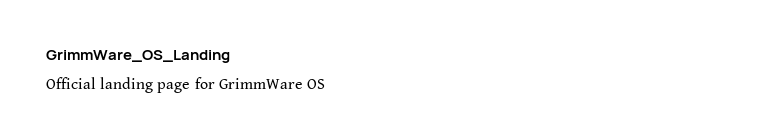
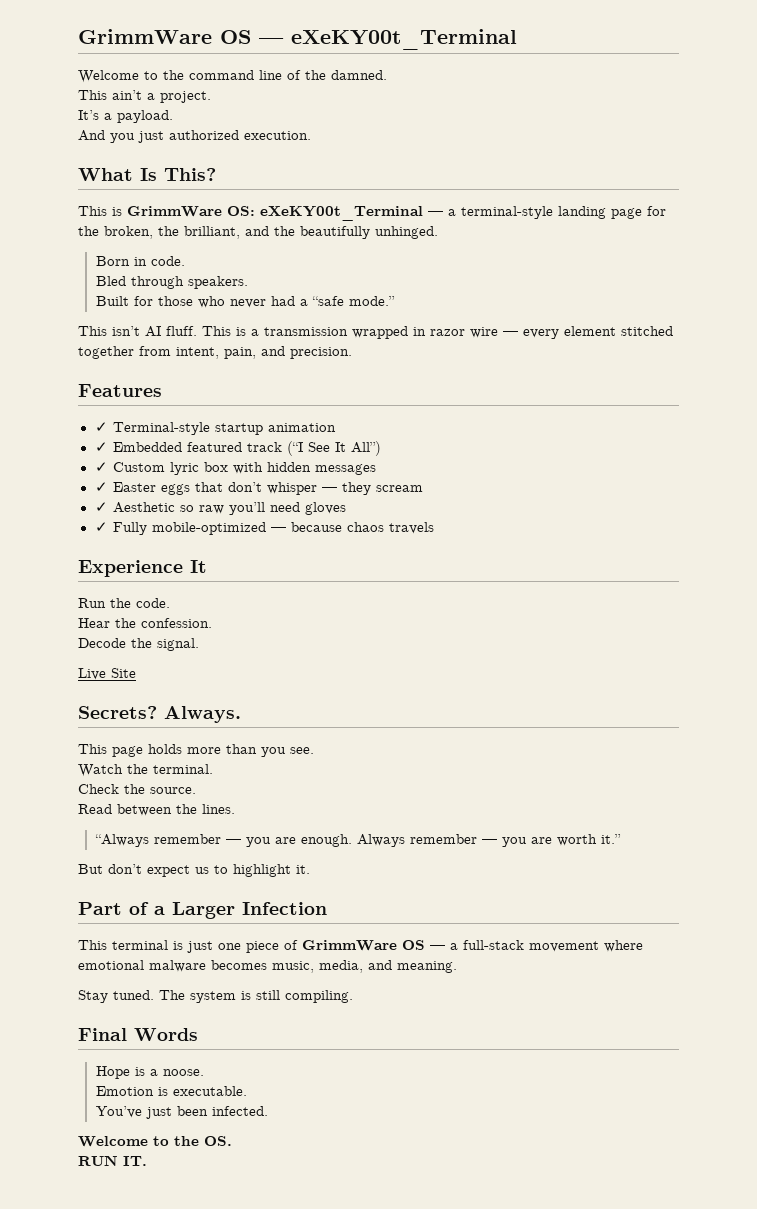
[46,50,230,63] [46,77,325,93] GrimmWare_OS_Landing // Official landing page for GrimmWare OS -> [78,29,517,50] [78,70,387,83] [78,90,211,103] [78,110,173,123] [78,130,311,143] [78,168,216,181] [78,206,666,221] [78,226,438,239] [95,256,185,266] [95,276,248,289] [95,296,395,308] [78,326,673,339] [78,346,352,359] [78,384,162,397] [94,422,336,435] [94,441,381,456] [94,462,376,475] [94,482,423,495] [94,502,346,515] [94,522,434,535] [78,560,207,577] [78,598,170,608] [78,618,212,628] [78,638,199,651] [78,668,136,680] [78,706,241,723] [78,744,314,757] [78,764,213,777] [78,784,196,794] [78,804,235,816] [94,834,621,847] [78,864,310,877] [78,902,327,919] [78,940,643,953] [78,960,457,973] [78,990,353,1003] [78,1028,198,1041] [95,1066,204,1079] [95,1086,247,1096] [95,1106,268,1119] [78,1136,232,1147] [78,1155,147,1166] GrimmWare OS — eXeKY00t_Terminal // Welcome to the command line of the damned. // This ain’t a project. // It’s a payload. // And you just authorized execution. // What Is This? // This is GrimmWare OS: eXeKY00t_Terminal — a terminal-style landing page for the broken, the brilliant, and the beautifully unhinged. // Born in code. // Bled through speakers. // Built for those who never had a “safe mode.” // This isn’t AI fluff. This is a transmission wrapped in razor wire — every element stitched together from intent, pain, and precision. // Features // ✓ Terminal-style startup animation // ✓ Embedded featured track (“I See It All”) // ✓ Custom lyric box with hidden messages // ✓ Easter eggs that don’t whisper — they scream // ✓ Aesthetic so raw you’ll need gloves // ✓ Fully mobile-optimized — because chaos travels // Experience It // Run the code. // Hear the confession. // Decode the signal. // Live Site // Secrets? Always. // This page holds more than you see. // Watch the terminal. // Check the source. // Read between the lines. // “Always remember — you are enough. Always remember — you are worth it.” // But don’t expect us to highlight it. // Part of a Larger Infection // This terminal is just one piece of GrimmWare OS — a full-stack movement where emotional malware becomes music, media, and meaning. // Stay tuned. The system is still compiling. // Final Words // Hope is a noose. // Emotion is executable. // You’ve just been infected. // Welcome to the OS. // RUN IT.

